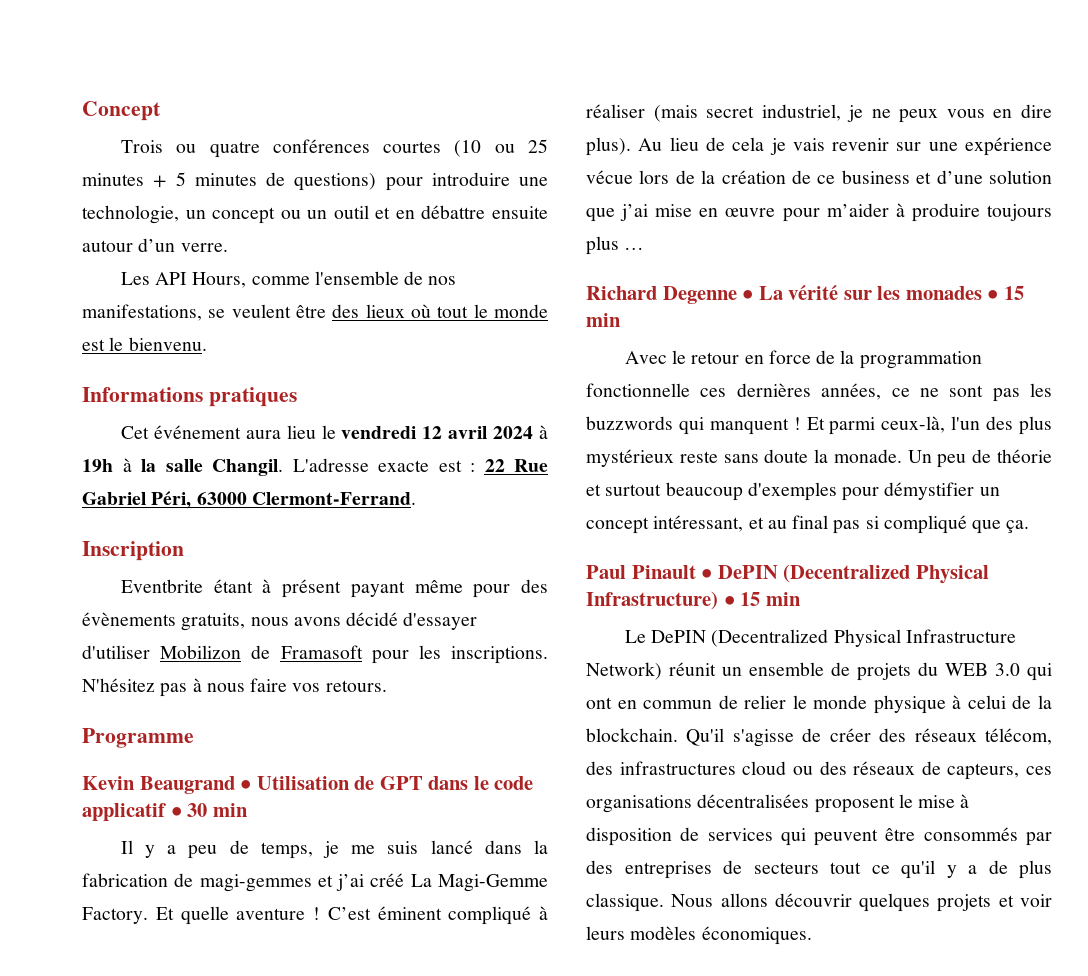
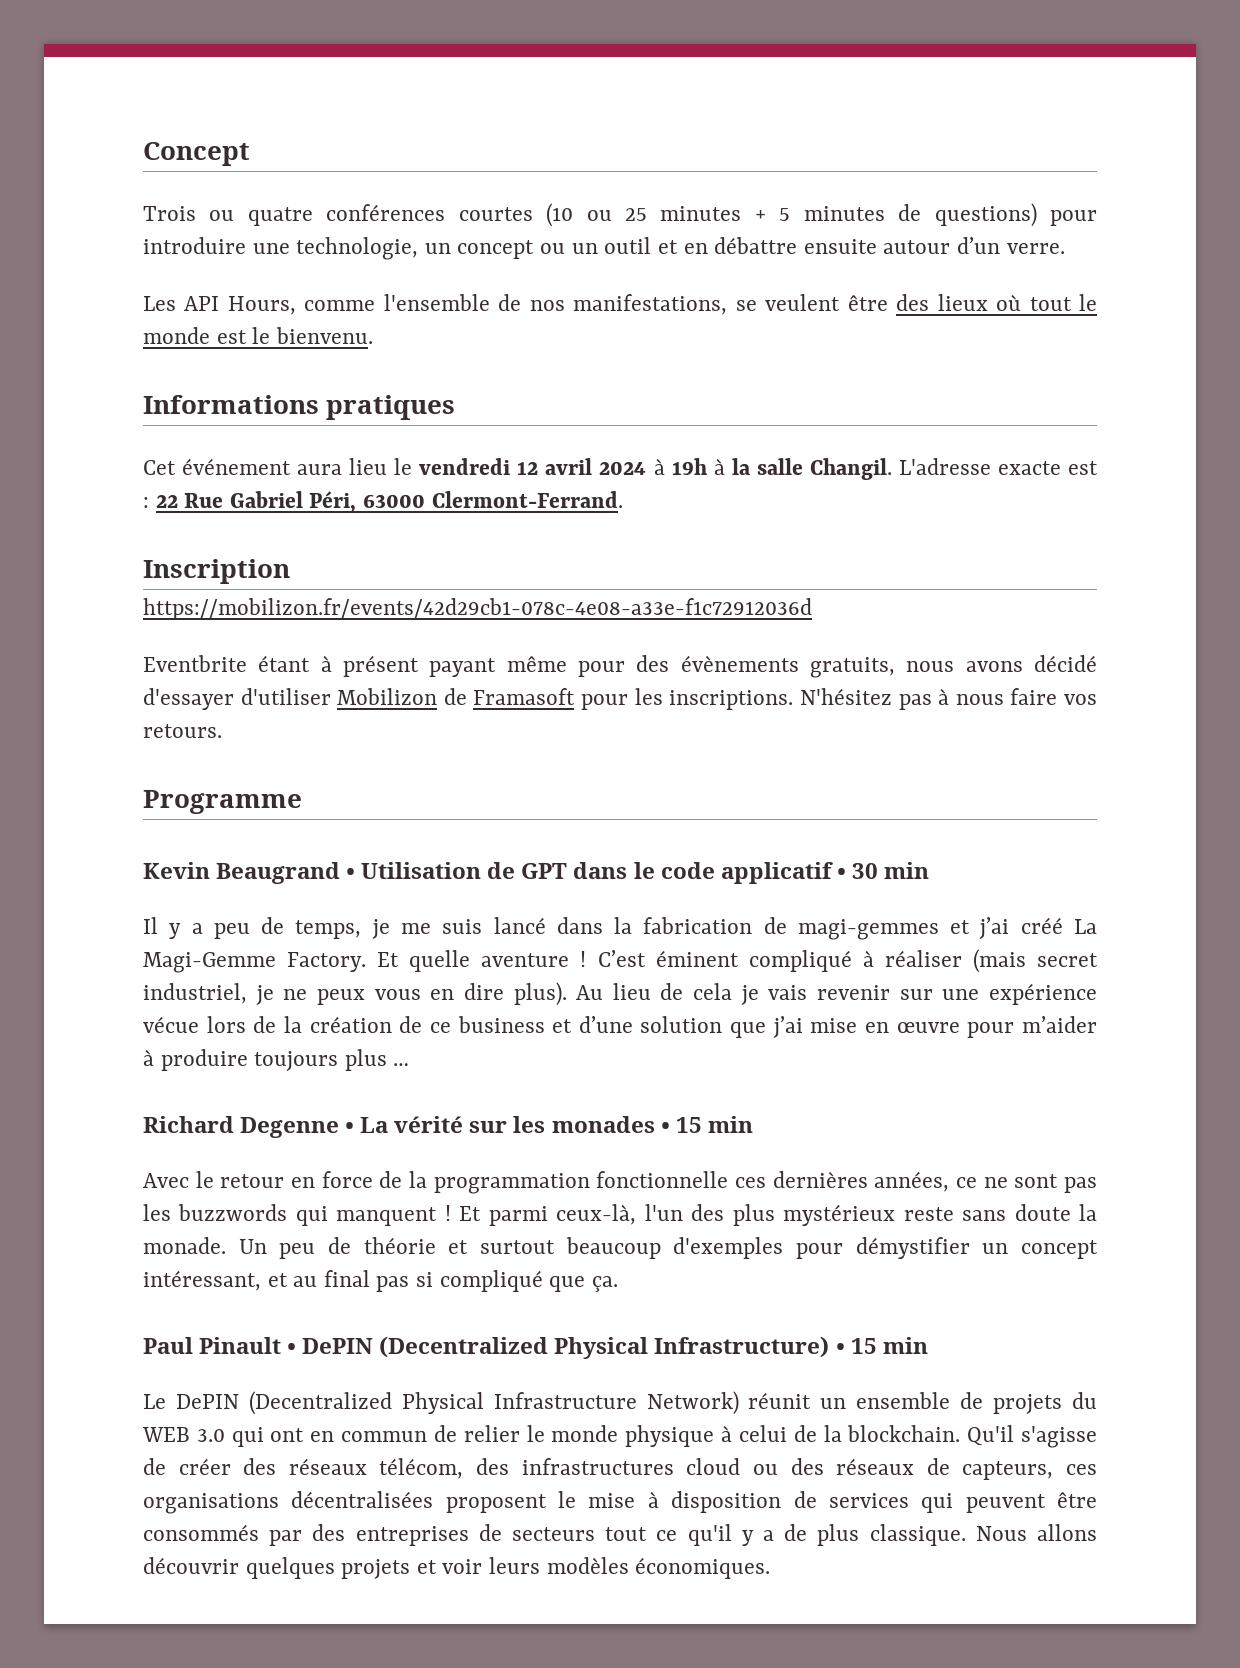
(184, 551) none -> [143,598,812,620] // https://mobilizon.fr/events/42d29cb1-078c-4e08-a33e-f1c72912036d

